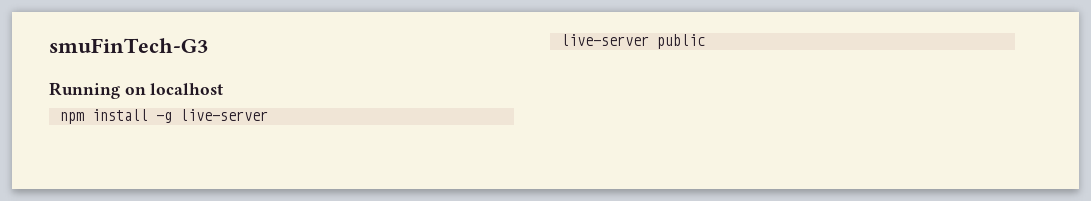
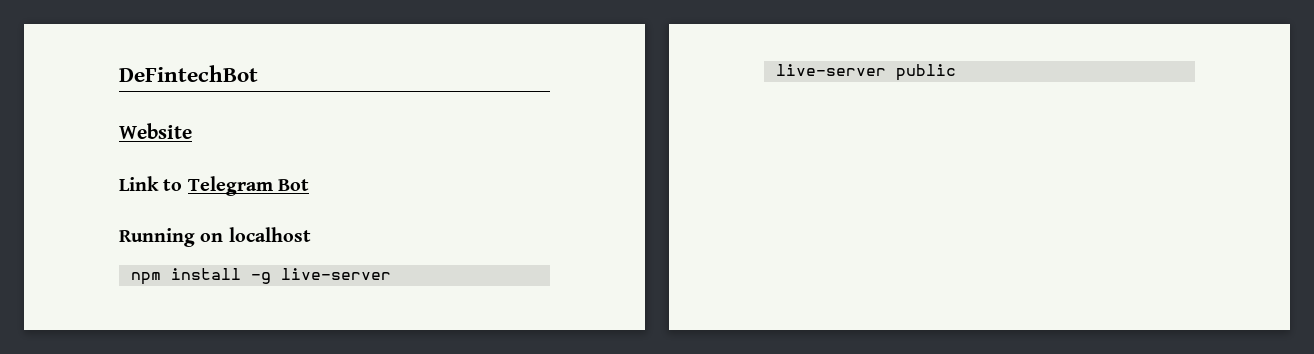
[49,38,208,53] smuFinTech-G3 -> [119,65,258,82] [119,123,192,139] [119,176,309,196] DeFintechBot // Website // Link to Telegram Bot

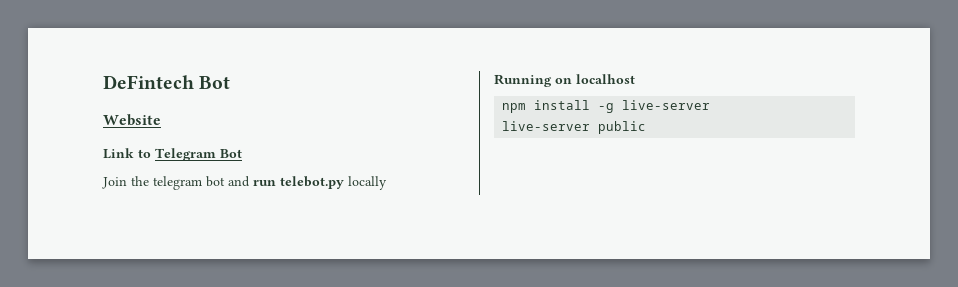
[119,65,258,82] DeFintechBot -> [103,75,231,89] DeFintech Bot
(309, 185) none -> [102,176,387,190] // Join the telegram bot and run telebot.py locally

